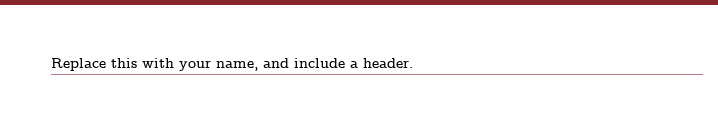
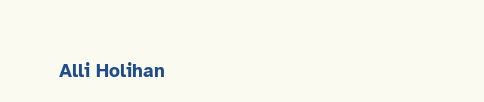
[51,58,413,71] Replace this with your name, and include a header. -> [59,62,165,77] Alli Holihan

